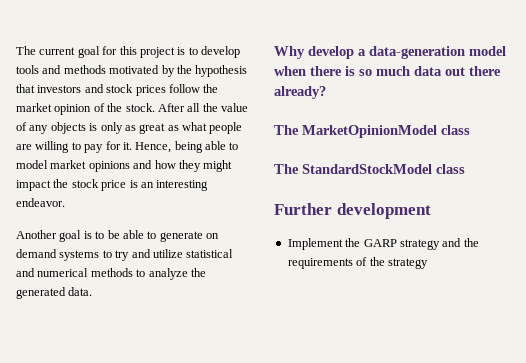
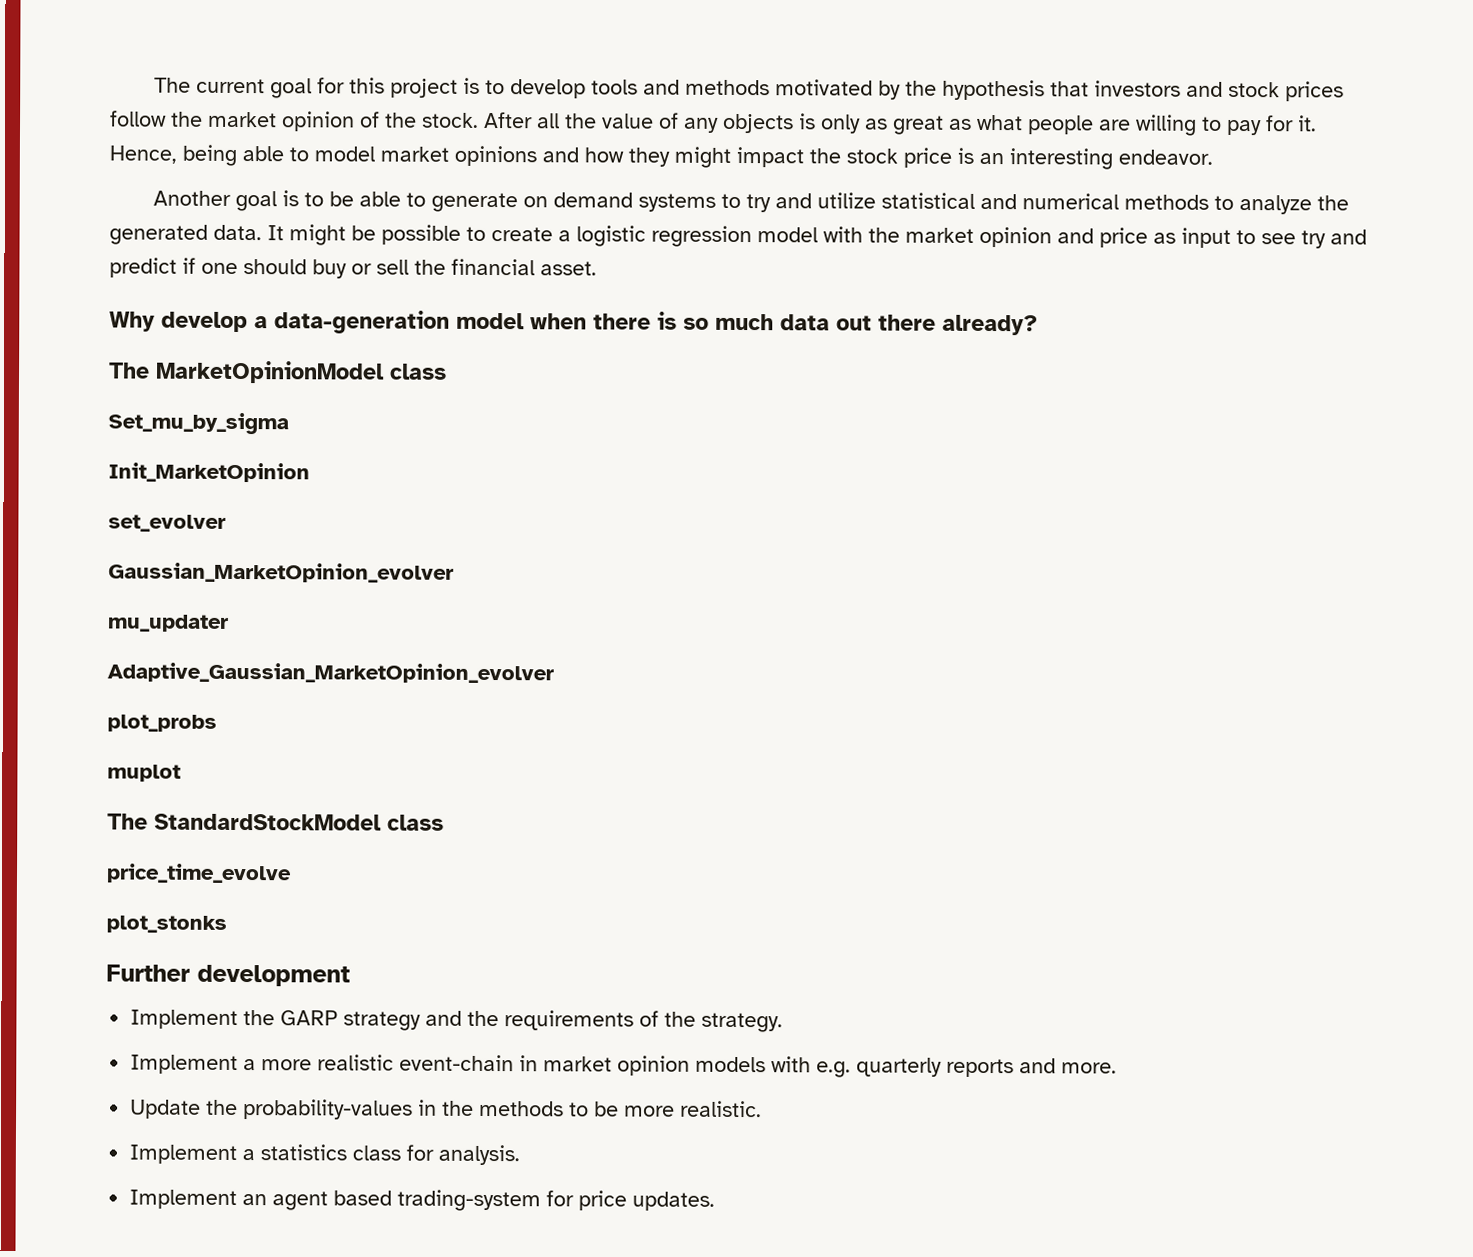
(93, 291) none -> [267,224,1367,249] [109,257,597,279] It might be possible to create a logistic regression model with the market opinion and price as input to see try and predict if one should buy or sell the financial asset.
(470, 130) none -> [108,412,289,435] [108,462,310,483] [108,514,226,532] [108,562,454,583] [107,614,229,632] [107,662,554,684] [107,714,217,732] [107,764,181,782] // Set_mu_by_sigma // Init_MarketOpinion // set_evolver // Gaussian_MarketOpinion_evolver // mu_updater // Adaptive_Gaussian_MarketOpinion_evolver // plot_probs // muplot
(465, 169) none -> [106,863,292,884] [106,915,227,933] // price_time_evolve // plot_stonks
[387,258,428,269] strategy -> [701,1012,784,1033] [130,1054,1118,1078] [130,1099,763,1120] [129,1144,521,1166] [129,1189,716,1212] strategy. // Implement a more realistic event-chain in market opinion models with e.g. quarterly reports and more. // Update the probability-values in the methods to be more realistic. // Implement a statistics class for analysis. // Implement an agent based trading-system for price updates.

